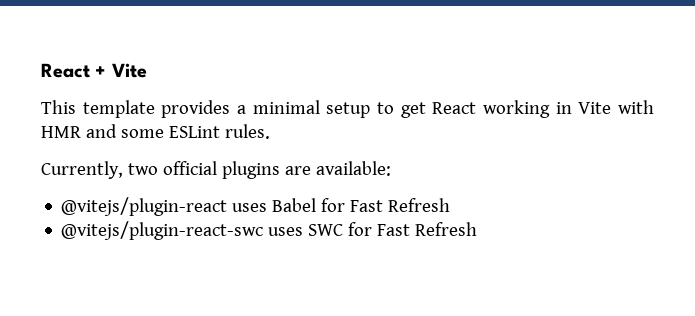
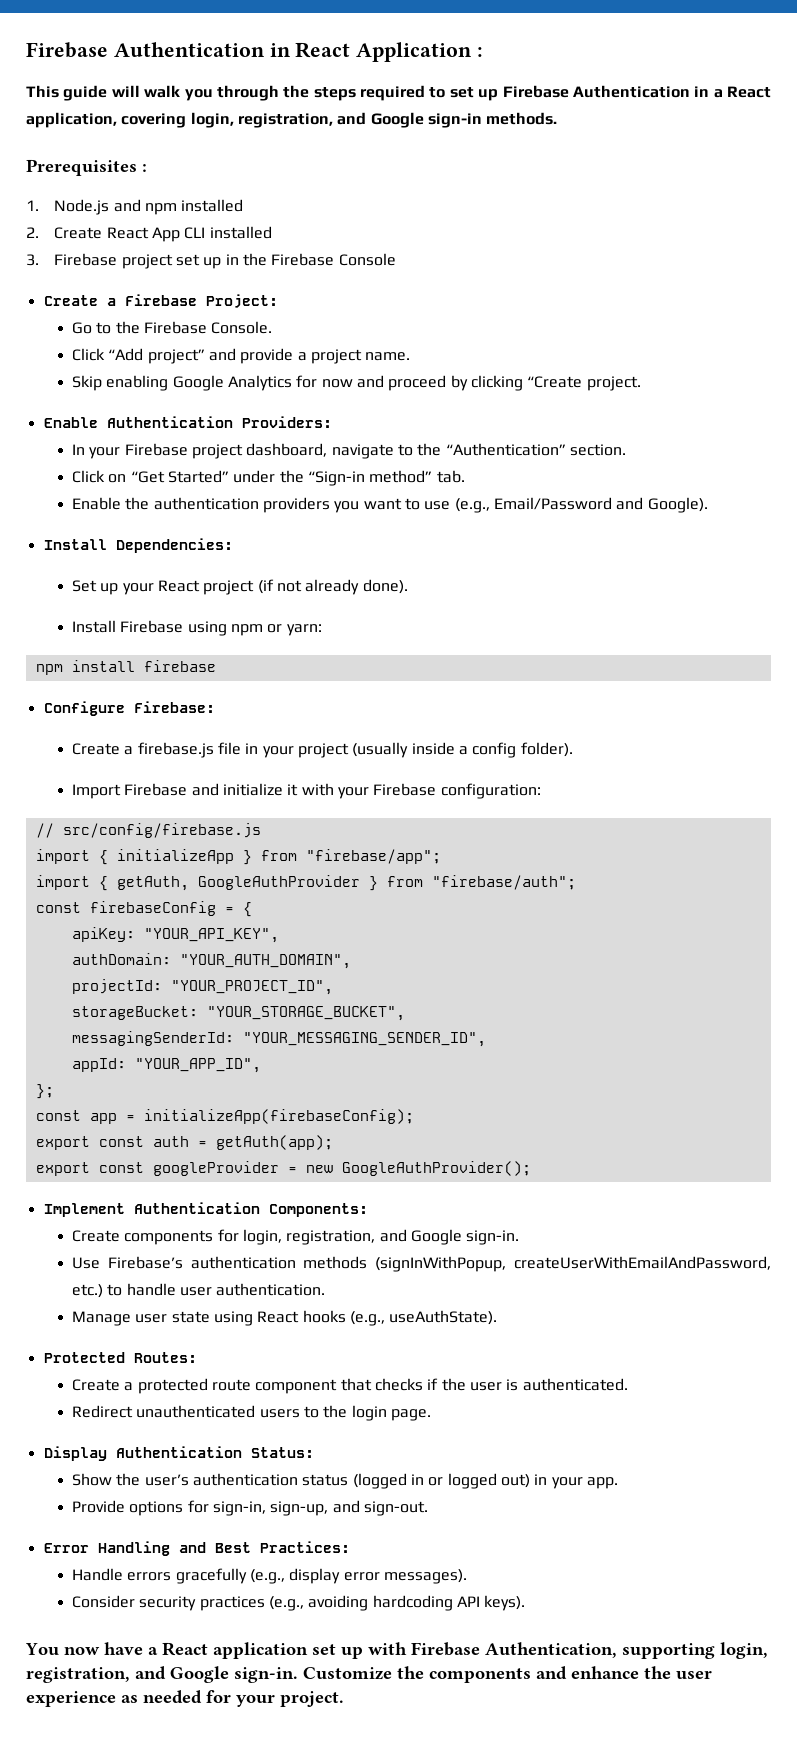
[41,63,147,78] [41,100,654,118] [41,124,270,139] [41,161,391,179] [61,197,451,216] [61,221,478,240] React + Vite // This template provides a minimal setup to get React working in Vite with HMR and some ESLint rules. // Currently, two official plugins are available: // @vitejs/plugin-react uses Babel for Fast Refresh // @vitejs/plugin-react-swc uses SWC for Fast Refresh -> [26,42,484,62] [26,85,771,101] [26,112,558,128] [26,159,147,176] [26,199,244,215] [26,226,272,242] [26,253,396,269] [43,294,278,308] [72,321,273,334] [72,348,411,364] [72,375,641,391] [43,416,332,428] [72,443,626,459] [72,470,465,486] [72,497,708,513] [43,538,233,553] [72,579,408,595] [72,620,322,636] [35,660,216,675] [43,701,215,716] [72,742,573,758] [72,783,541,799] [35,823,261,838] [35,849,441,865] [35,875,576,891] [35,901,252,917] [71,927,279,943] [71,953,351,969] [71,979,333,995] [71,1006,405,1021] [71,1031,486,1047] [71,1058,261,1073] [35,1084,54,1099] [35,1109,414,1124] [35,1135,333,1150] [35,1161,531,1176] [43,1202,368,1217] [72,1229,520,1245] [72,1256,772,1272] [72,1283,326,1298] [72,1310,498,1326] [43,1352,197,1363] [72,1378,628,1394] [72,1405,432,1421] [43,1446,314,1461] [72,1473,618,1489] [72,1500,429,1516] [43,1541,350,1556] [72,1568,468,1584] [72,1595,526,1611] [25,1642,768,1659] [26,1666,712,1683] [26,1690,344,1707] Firebase Authentication in React Application : // This guide will walk you through the steps required to set up Firebase Authentication in a React application, covering login, registration, and Google sign-in methods. // Prerequisites : // 1. Node.js and npm installed // 2. Create React App CLI installed // 3. Firebase project set up in the Firebase Console // Create a Firebase Project: // Go to the Firebase Console. // Click “Add project” and provide a project name. // Skip enabling Google Analytics for now and proceed by clicking “Create project. // Enable Authentication Providers: // In your Firebase project dashboard, navigate to the “Authentication” section. // Click on “Get Started” under the “Sign-in method” tab. // Enable the authentication providers you want to use (e.g., Email/Password and Google). // Install Dependencies: // Set up your React project (if not already done). // Install Firebase using npm or yarn: // npm install firebase // Configure Firebase: // Create a firebase.js file in your project (usually inside a config folder). // Import Firebase and initialize it with your Firebase configuration: // // src/config/firebase.js // import { initializeApp } from "firebase/app"; // import { getAuth, GoogleAuthProvider } from "firebase/auth"; // const firebaseConfig = { // apiKey: "YOUR_API_KEY", // authDomain: "YOUR_AUTH_DOMAIN", // projectId: "YOUR_PROJECT_ID", // storageBucket: "YOUR_STORAGE_BUCKET", // messagingSenderId: "YOUR_MESSAGING_SENDER_ID", // appId: "YOUR_APP_ID", // }; // const app = initializeApp(firebaseConfig); // export const auth = getAuth(app); // export const googleProvider = new GoogleAuthProvider(); // Implement Authentication Components: // Create components for login, registration, and Google sign-in. // Use Firebase’s authentication methods (signInWithPopup, createUserWithEmailAndPassword, etc.) to handle user authentication. // Manage user state using React hooks (e.g., useAuthState). // Protected Routes: // Create a protected route component that checks if the user is authenticated. // Redirect unauthenticated users to the login page. // Display Authentication Status: // Show the user’s authentication status (logged in or logged out) in your app. // Provide options for sign-in, sign-up, and sign-out. // Error Handling and Best Practices: // Handle errors gracefully (e.g., display error messages). // Consider security practices (e.g., avoiding hardcoding API keys). // You now have a React application set up with Firebase Authentication, supporting login, registration, and Google sign-in. Customize the components and enhance the user experience as needed for your project.

